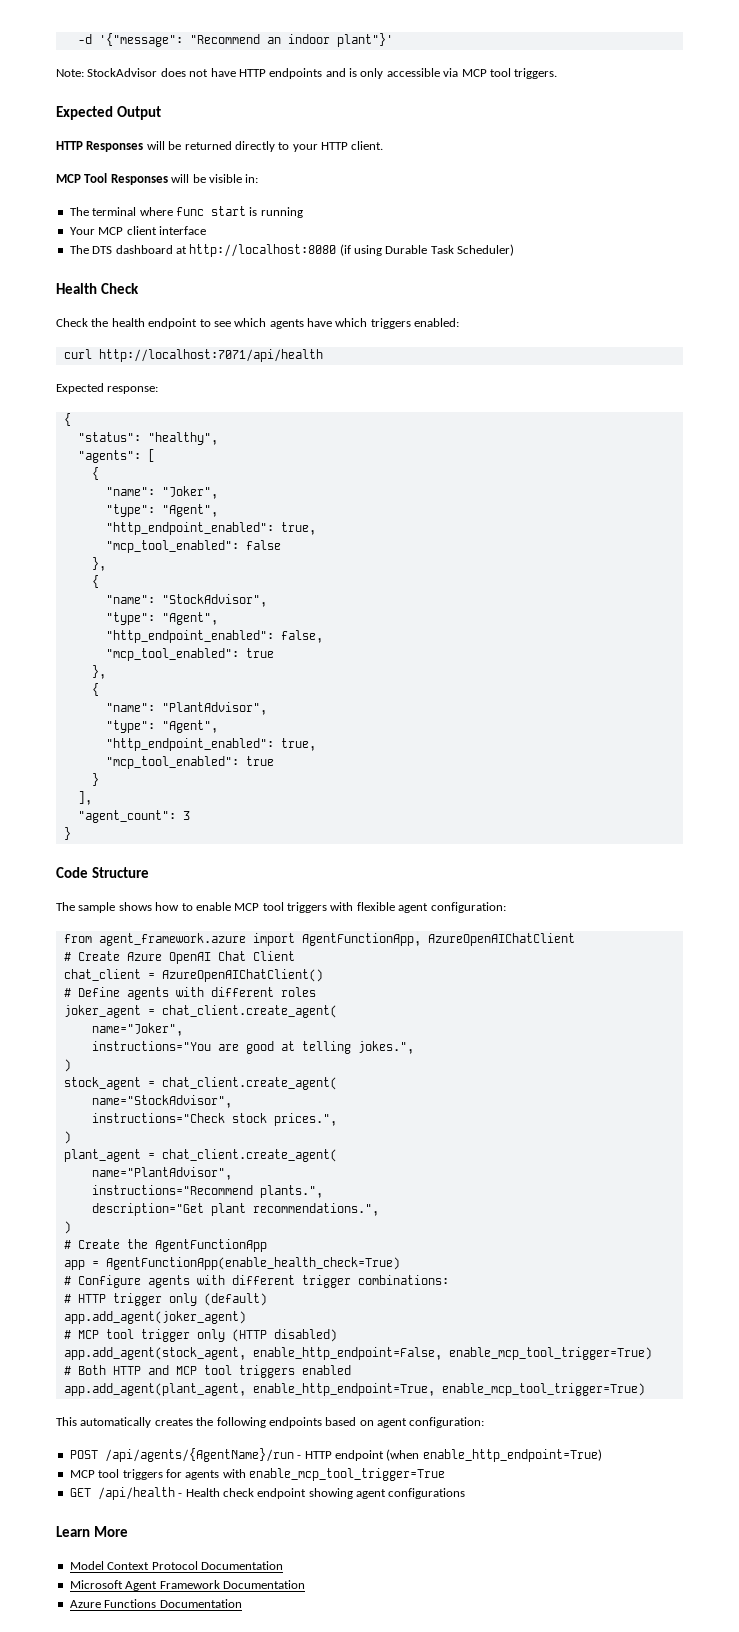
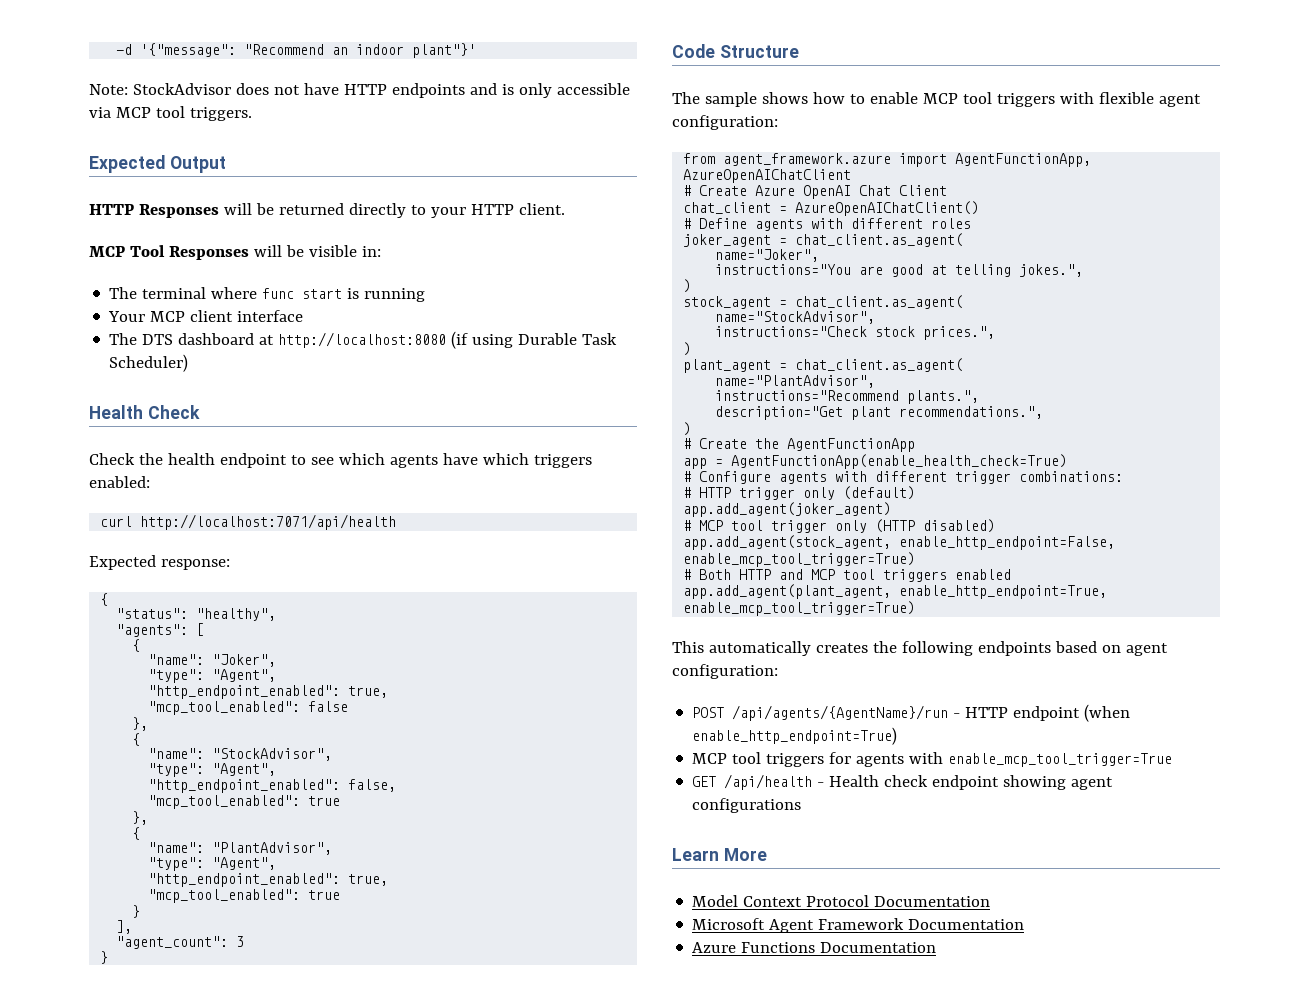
[161,1005,337,1018] chat_client.create_agent( -> [795,233,964,247] chat_client.as_agent(
[161,1077,337,1090] chat_client.create_agent( -> [795,295,964,309] chat_client.as_agent(
[161,1149,337,1162] chat_client.create_agent( -> [795,358,964,372] chat_client.as_agent(

